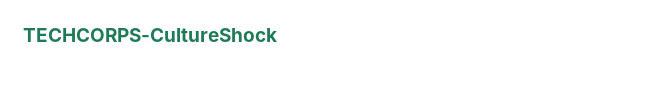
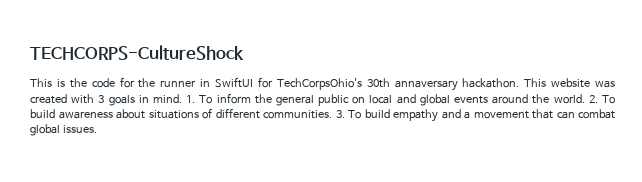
(277, 35) none -> [30,77,615,91] [30,93,615,106] [30,108,615,122] [30,124,97,136] // This is the code for the runner in SwiftUI for TechCorpsOhio's 30th annaversary hackathon. This website was created with 3 goals in mind. 1. To inform the general public on local and global events around the world. 2. To build awareness about situations of different communities. 3. To build empathy and a movement that can combat global issues.

